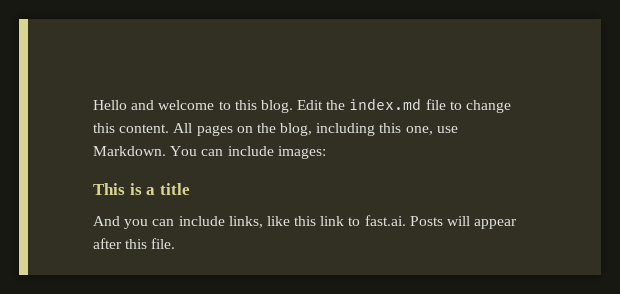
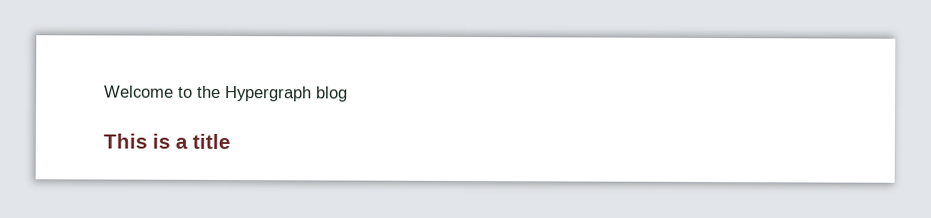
[93,98,512,113] [93,123,458,136] [93,146,326,159] [93,183,190,195] [93,215,518,229] [93,238,176,249] Hello and welcome to this blog. Edit the index.md file to change this content. All pages on the blog, including this one, use Markdown. You can include images: // This is a title // And you can include links, like this link to fast.ai. Posts will appear after this file. -> [104,85,348,102] [103,133,230,150] Welcome to the Hypergraph blog // This is a title

